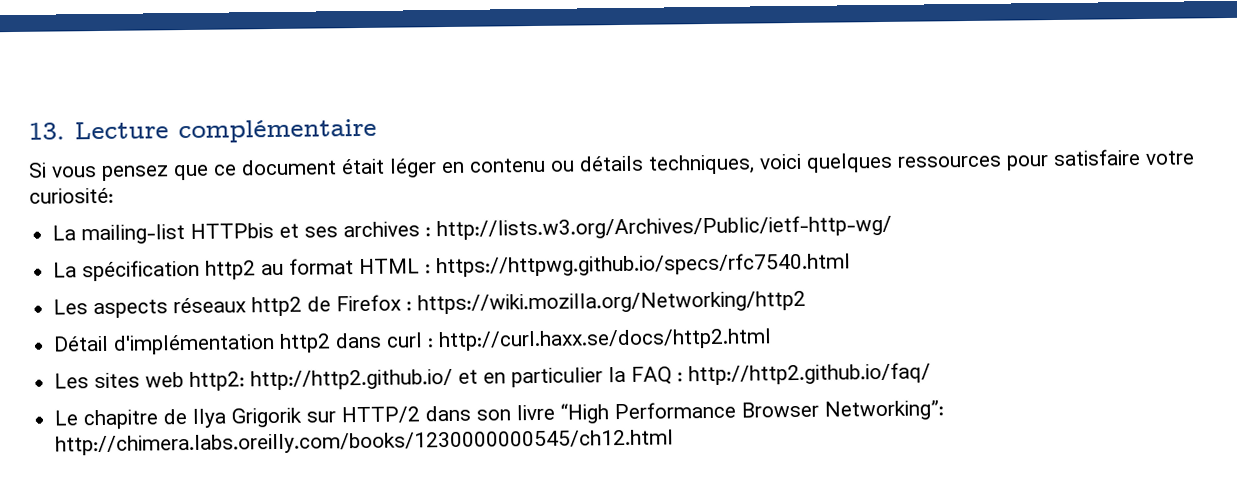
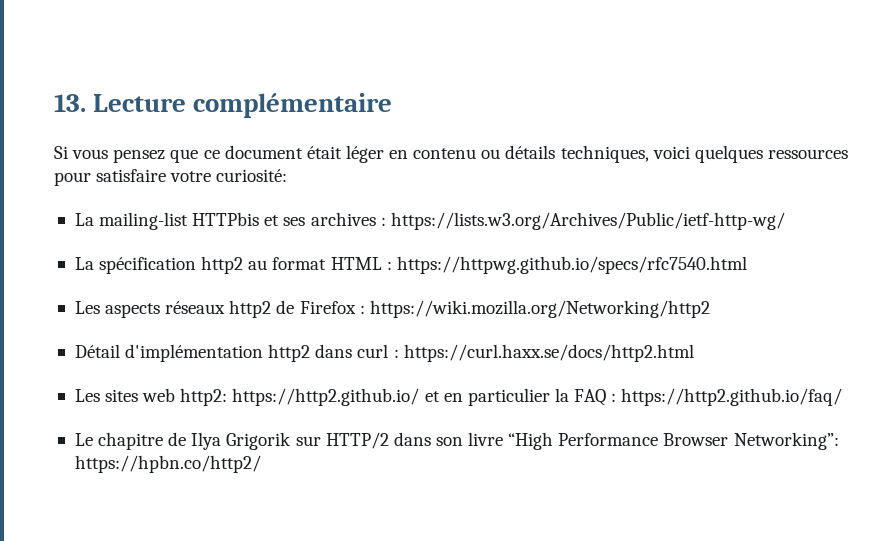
[436,214,893,241] http://lists.w3.org/Archives/Public/ietf-http-wg/ -> [390,212,785,230] https://lists.w3.org/Archives/Public/ietf-http-wg/
[438,328,773,352] http://curl.haxx.se/docs/http2.html -> [403,344,694,362] https://curl.haxx.se/docs/http2.html
[250,368,454,391] http://http2.github.io/ -> [232,388,420,406] https://http2.github.io/
[688,362,932,386] http://http2.github.io/faq/ -> [621,388,843,406] https://http2.github.io/faq/
[55,429,675,456] http://chimera.labs.oreilly.com/books/1230000000545/ch12.html -> [74,455,261,473] https://hpbn.co/http2/

